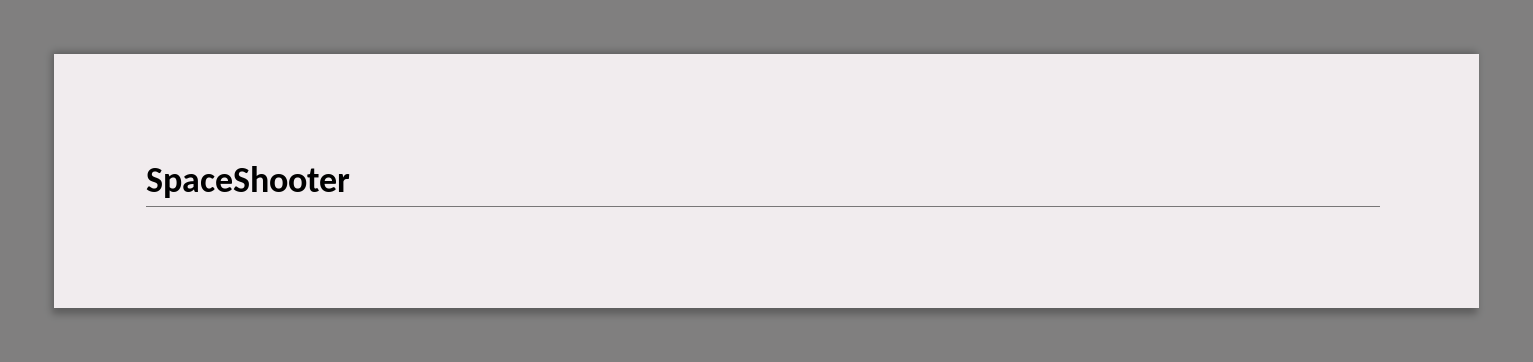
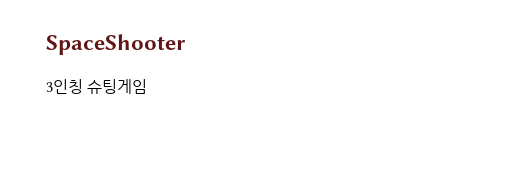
(350, 182) none -> [46,79,148,94] // 3인칭 슈팅게임

